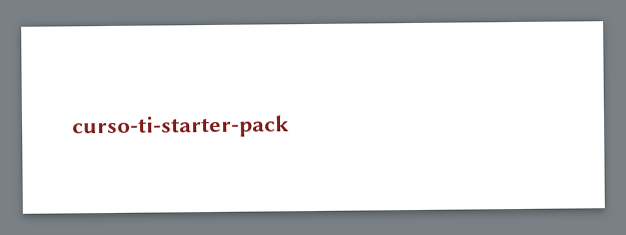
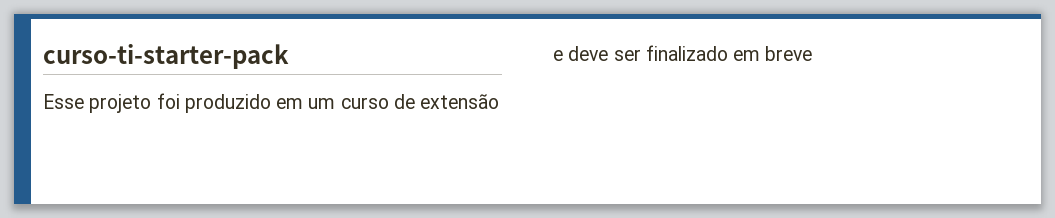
(290, 127) none -> [43,93,500,113] [553,45,813,61] // Esse projeto foi produzido em um curso de extensão e deve ser finalizado em breve

